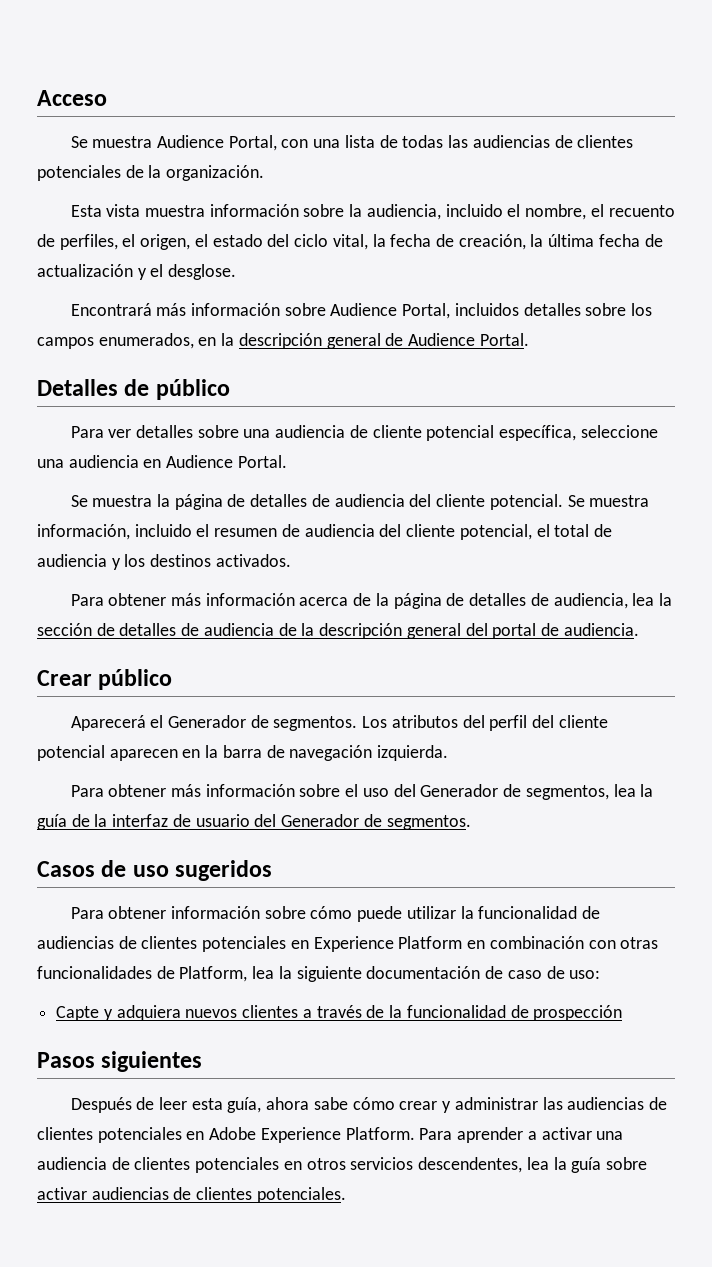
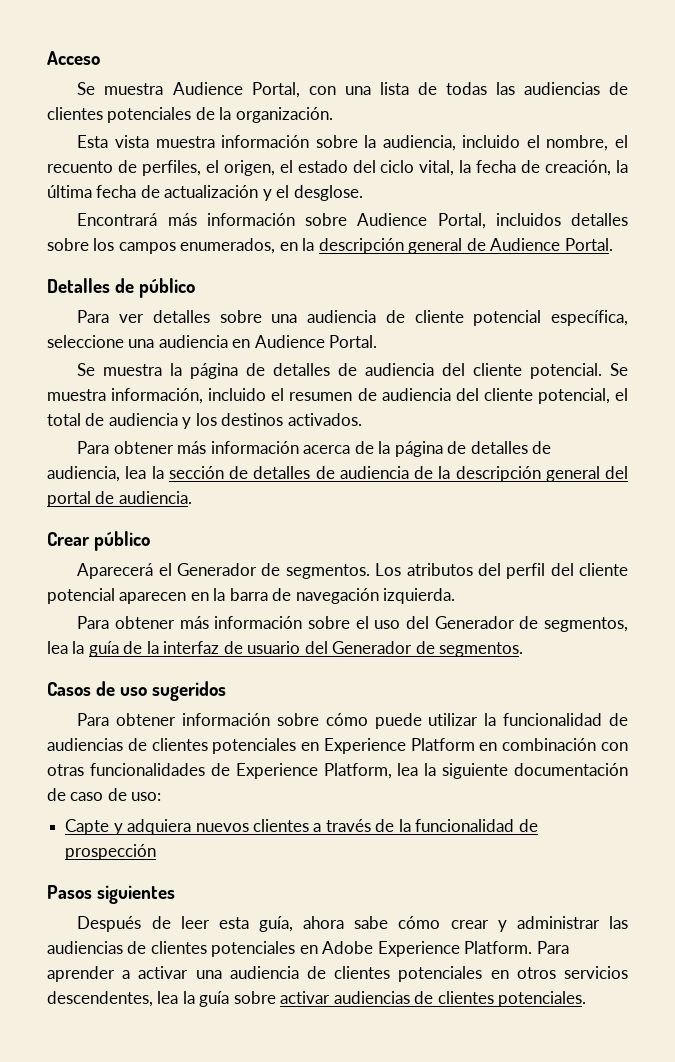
(175, 972) none -> [235,763,318,779] Experience

